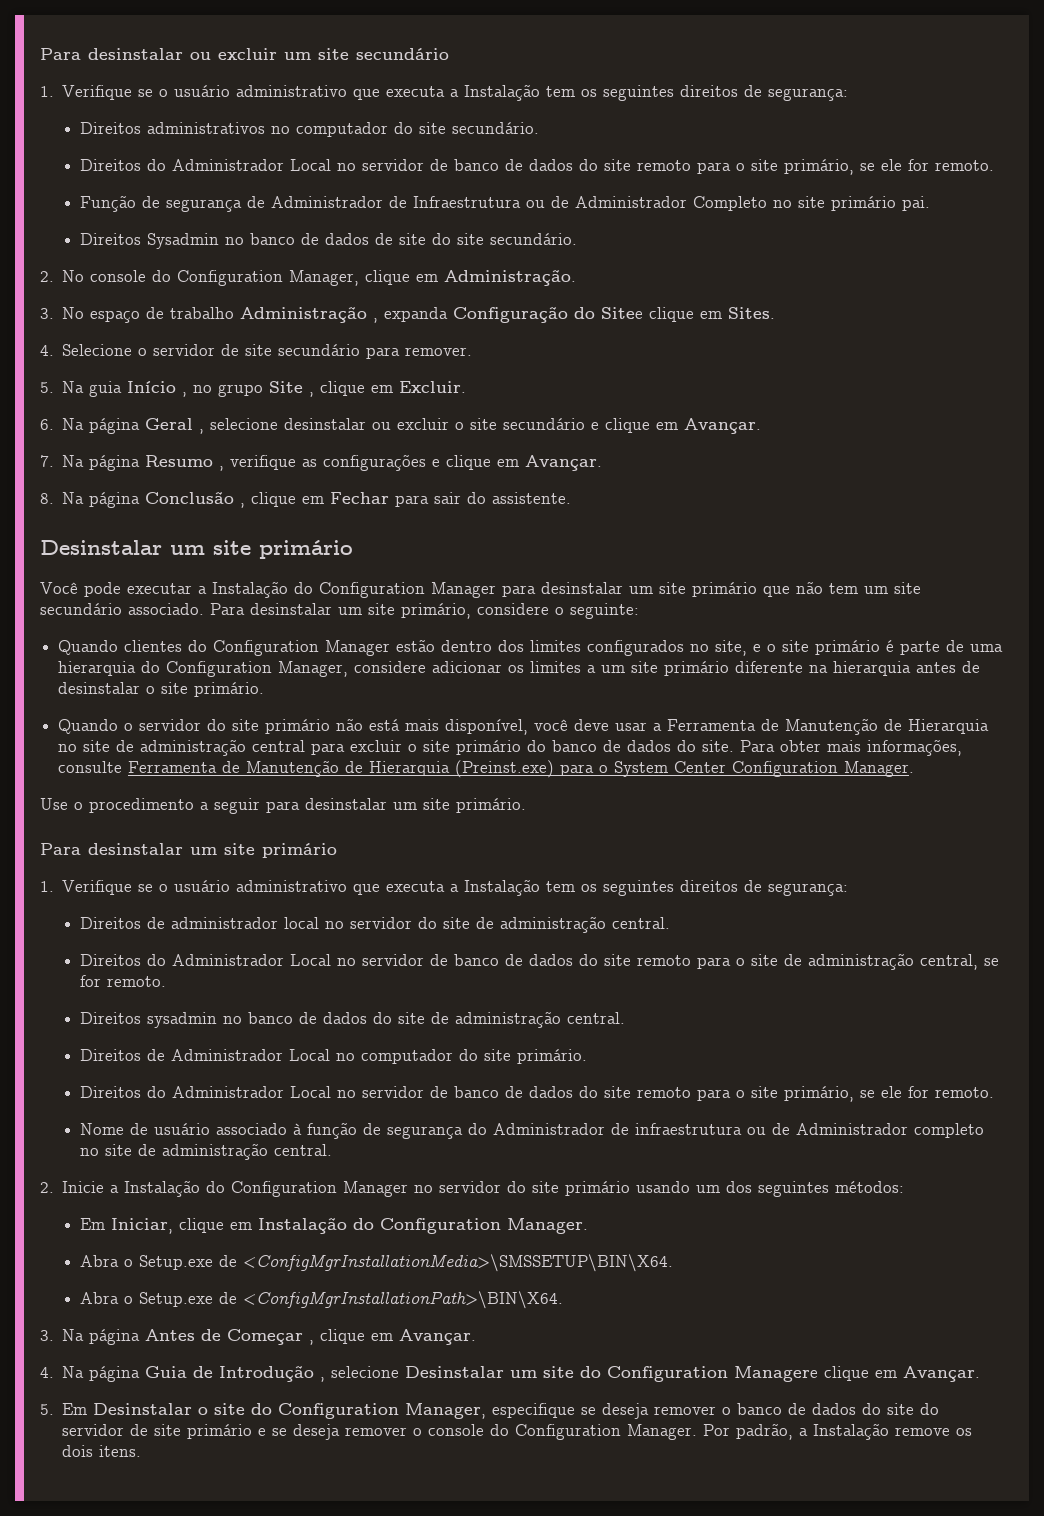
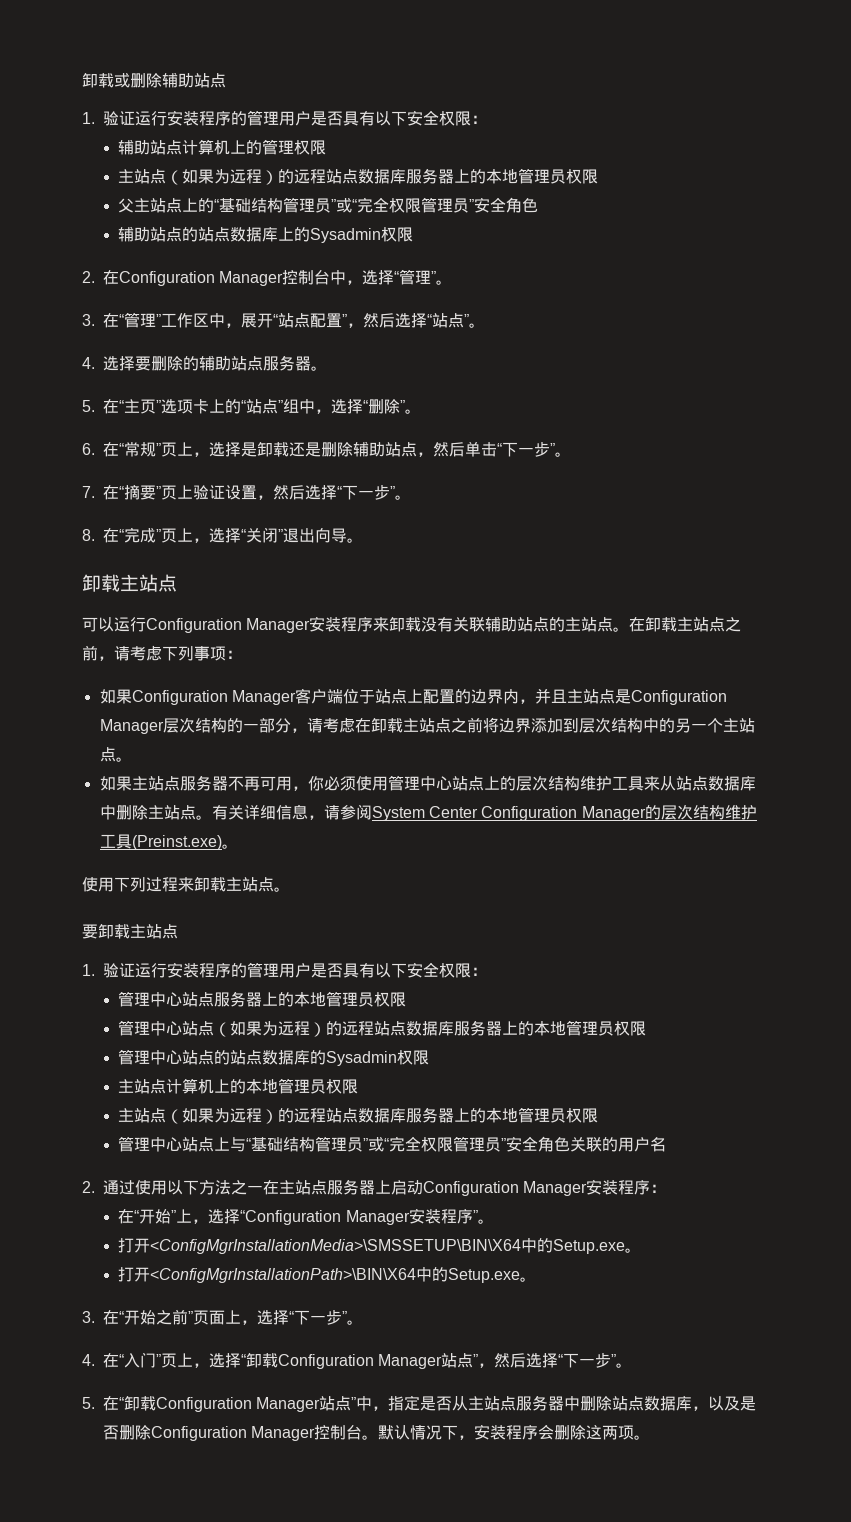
[40,48,449,60] [40,84,849,101] [79,122,539,137] [79,159,994,175] [79,195,930,212] [79,233,577,249] [40,269,577,286] [40,306,776,323] [40,344,473,359] [40,381,467,397] [40,418,762,434] [40,454,603,471] [40,491,572,508] [40,540,353,559] [40,581,921,598] [40,603,639,619] [58,639,1004,656] [58,661,981,677] [58,682,265,697] [58,718,990,735] [58,739,963,756] [58,760,915,778] [40,798,526,814] [40,843,337,858] [40,879,849,896] [79,916,670,933] [79,953,999,970] [79,975,166,987] [79,1011,625,1028] [79,1049,587,1064] [79,1086,994,1102] [79,1122,984,1139] [79,1143,332,1160] [40,1180,905,1197] [79,1217,588,1234] [79,1254,673,1272] [79,1291,563,1309] [40,1329,477,1345] [40,1365,981,1382] [40,1403,940,1419] [62,1423,973,1440] [62,1445,142,1457] Para desinstalar ou excluir um site secundário // 1. Verifique se o usuário administrativo que executa a Instalação tem os seguintes direitos de segurança: // Direitos administrativos no computador do site secundário. // Direitos do Administrador Local no servidor de banco de dados do site remoto para o site primário, se ele for remoto. // Função de segurança de Administrador de Infraestrutura ou de Administrador Completo no site primário pai. // Direitos Sysadmin no banco de dados de site do site secundário. // 2. No console do Configuration Manager, clique em Administração. // 3. No espaço de trabalho Administração , expanda Configuração do Sitee clique em Sites. // 4. Selecione o servidor de site secundário para remover. // 5. Na guia Início , no grupo Site , clique em Excluir. // 6. Na página Geral , selecione desinstalar ou excluir o site secundário e clique em Avançar. // 7. Na página Resumo , verifique as configurações e clique em Avançar. // 8. Na página Conclusão , clique em Fechar para sair do assistente. // Desinstalar um site primário // Você pode executar a Instalação do Configuration Manager para desinstalar um site primário que não tem um site secundário associado. Para desinstalar um site primário, considere o seguinte: // Quando clientes do Configuration Manager estão dentro dos limites configurados no site, e o site primário é parte de uma hierarquia do Configuration Manager, considere adicionar os limites a um site primário diferente na hierarquia antes de desinstalar o site primário. // Quando o servidor do site primário não está mais disponível, você deve usar a Ferramenta de Manutenção de Hierarquia no site de administração central para excluir o site primário do banco de dados do site. Para obter mais informações, consulte Ferramenta de Manutenção de Hierarquia (Preinst.exe) para o System Center Configuration Manager. // Use o procedimento a seguir para desinstalar um site primário. // Para desinstalar um site primário // 1. Verifique se o usuário administrativo que executa a Instalação tem os seguintes direitos de segurança: // Direitos de administrador local no servidor do site de administração central. // Direitos do Administrador Local no servidor de banco de dados do site remoto para o site de administração central, se for remoto. // Direitos sysadmin no banco de dados do site de administração central. // Direitos de Administrador Local no computador do site primário. // Direitos do Administrador Local no servidor de banco de dados do site remoto para o site primário, se ele for remoto. // Nome de usuário associado à função de segurança do Administrador de infraestrutura ou de Administrador completo no site de administração central. // 2. Inicie a Instalação do Configuration Manager no servidor do site primário usando um dos seguintes métodos: // Em Iniciar, clique em Instalação do Configuration Manager. // Abra o Setup.exe de <ConfigMgrInstallationMedia>\SMSSETUP\BIN\X64. // Abra o Setup.exe de <ConfigMgrInstallationPath>\BIN\X64. // 3. Na página Antes de Começar , clique em Avançar. // 4. Na página Guia de Introdução , selecione Desinstalar um site do Configuration Managere clique em Avançar. // 5. Em Desinstalar o site do Configuration Manager, especifique se deseja remover o banco de dados do site do servidor de site primário e se deseja remover o console do Configuration Manager. Por padrão, a Instalação remove os dois itens. -> [82,72,226,88] [82,110,487,126] [118,139,327,155] [118,168,599,185] [118,197,539,213] [118,226,414,243] [82,269,453,286] [82,312,485,328] [82,355,327,371] [82,399,421,414] [82,441,571,457] [82,484,411,500] [82,527,363,543] [82,574,177,592] [82,616,742,633] [82,645,242,661] [99,688,727,705] [99,717,755,734] [99,747,132,762] [99,775,756,791] [99,804,757,821] [99,834,238,850] [82,877,290,892] [82,924,178,939] [82,962,487,978] [118,991,407,1007] [118,1020,647,1037] [118,1049,430,1066] [118,1078,359,1094] [118,1107,599,1124] [118,1136,667,1152] [82,1179,667,1196] [118,1208,494,1225] [118,1238,642,1254] [118,1267,537,1283] [82,1309,363,1325] [82,1352,633,1369] [82,1395,757,1412] [103,1424,651,1441] 卸载或删除辅助站点 // 1.验证运行安装程序的管理用户是否具有以下安全权限： // 辅助站点计算机上的管理权限 // 主站点（如果为远程）的远程站点数据库服务器上的本地管理员权限 // 父主站点上的“基础结构管理员”或“完全权限管理员”安全角色 // 辅助站点的站点数据库上的Sysadmin权限 // 2.在Configuration Manager控制台中，选择“管理”。 // 3.在“管理”工作区中，展开“站点配置”，然后选择“站点”。 // 4.选择要删除的辅助站点服务器。 // 5.在“主页”选项卡上的“站点”组中，选择“删除”。 // 6.在“常规”页上，选择是卸载还是删除辅助站点，然后单击“下一步”。 // 7.在“摘要”页上验证设置，然后选择“下一步”。 // 8.在“完成”页上，选择“关闭”退出向导。 // 卸载主站点 // 可以运行Configuration Manager安装程序来卸载没有关联辅助站点的主站点。在卸载主站点之前，请考虑下列事项： // 如果Configuration Manager客户端位于站点上配置的边界内，并且主站点是Configuration Manager层次结构的一部分，请考虑在卸载主站点之前将边界添加到层次结构中的另一个主站点。 // 如果主站点服务器不再可用，你必须使用管理中心站点上的层次结构维护工具来从站点数据库中删除主站点。有关详细信息，请参阅System Center Configuration Manager的层次结构维护工具(Preinst.exe)。 // 使用下列过程来卸载主站点。 // 要卸载主站点 // 1.验证运行安装程序的管理用户是否具有以下安全权限： // 管理中心站点服务器上的本地管理员权限 // 管理中心站点（如果为远程）的远程站点数据库服务器上的本地管理员权限 // 管理中心站点的站点数据库的Sysadmin权限 // 主站点计算机上的本地管理员权限 // 主站点（如果为远程）的远程站点数据库服务器上的本地管理员权限 // 管理中心站点上与“基础结构管理员”或“完全权限管理员”安全角色关联的用户名 // 2.通过使用以下方法之一在主站点服务器上启动Configuration Manager安装程序： // 在“开始”上，选择“Configuration Manager安装程序”。 // 打开<ConfigMgrInstallationMedia>\SMSSETUP\BIN\X64中的Setup.exe。 // 打开<ConfigMgrInstallationPath>\BIN\X64中的Setup.exe。 // 3.在“开始之前”页面上，选择“下一步”。 // 4.在“入门”页上，选择“卸载Configuration Manager站点”，然后选择“下一步”。 // 5.在“卸载Configuration Manager站点”中，指定是否从主站点服务器中删除站点数据库，以及是否删除Configuration Manager控制台。默认情况下，安装程序会删除这两项。

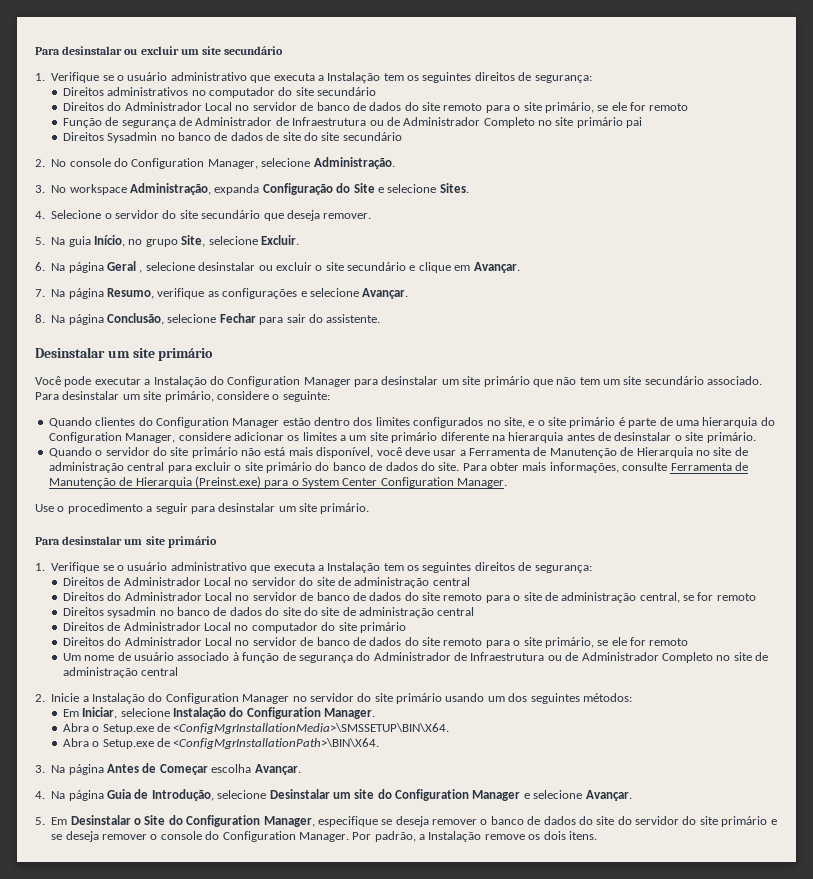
[82,72,226,88] [82,110,487,126] [118,139,327,155] [118,168,599,185] [118,197,539,213] [118,226,414,243] [82,269,453,286] [82,312,485,328] [82,355,327,371] [82,399,421,414] [82,441,571,457] [82,484,411,500] [82,527,363,543] [82,574,177,592] [82,616,742,633] [82,645,242,661] [99,688,727,705] [99,717,755,734] [99,747,132,762] [99,775,756,791] [99,804,757,821] [99,834,238,850] [82,877,290,892] [82,924,178,939] [82,962,487,978] [118,991,407,1007] [118,1020,647,1037] [118,1049,430,1066] [118,1078,359,1094] [118,1107,599,1124] [118,1136,667,1152] [82,1179,667,1196] [118,1208,494,1225] [118,1238,642,1254] [118,1267,537,1283] [82,1309,363,1325] [82,1352,633,1369] [82,1395,757,1412] [103,1424,651,1441] 卸载或删除辅助站点 // 1.验证运行安装程序的管理用户是否具有以下安全权限： // 辅助站点计算机上的管理权限 // 主站点（如果为远程）的远程站点数据库服务器上的本地管理员权限 // 父主站点上的“基础结构管理员”或“完全权限管理员”安全角色 // 辅助站点的站点数据库上的Sysadmin权限 // 2.在Configuration Manager控制台中，选择“管理”。 // 3.在“管理”工作区中，展开“站点配置”，然后选择“站点”。 // 4.选择要删除的辅助站点服务器。 // 5.在“主页”选项卡上的“站点”组中，选择“删除”。 // 6.在“常规”页上，选择是卸载还是删除辅助站点，然后单击“下一步”。 // 7.在“摘要”页上验证设置，然后选择“下一步”。 // 8.在“完成”页上，选择“关闭”退出向导。 // 卸载主站点 // 可以运行Configuration Manager安装程序来卸载没有关联辅助站点的主站点。在卸载主站点之前，请考虑下列事项： // 如果Configuration Manager客户端位于站点上配置的边界内，并且主站点是Configuration Manager层次结构的一部分，请考虑在卸载主站点之前将边界添加到层次结构中的另一个主站点。 // 如果主站点服务器不再可用，你必须使用管理中心站点上的层次结构维护工具来从站点数据库中删除主站点。有关详细信息，请参阅System Center Configuration Manager的层次结构维护工具(Preinst.exe)。 // 使用下列过程来卸载主站点。 // 要卸载主站点 // 1.验证运行安装程序的管理用户是否具有以下安全权限： // 管理中心站点服务器上的本地管理员权限 // 管理中心站点（如果为远程）的远程站点数据库服务器上的本地管理员权限 // 管理中心站点的站点数据库的Sysadmin权限 // 主站点计算机上的本地管理员权限 // 主站点（如果为远程）的远程站点数据库服务器上的本地管理员权限 // 管理中心站点上与“基础结构管理员”或“完全权限管理员”安全角色关联的用户名 // 2.通过使用以下方法之一在主站点服务器上启动Configuration Manager安装程序： // 在“开始”上，选择“Configuration Manager安装程序”。 // 打开<ConfigMgrInstallationMedia>\SMSSETUP\BIN\X64中的Setup.exe。 // 打开<ConfigMgrInstallationPath>\BIN\X64中的Setup.exe。 // 3.在“开始之前”页面上，选择“下一步”。 // 4.在“入门”页上，选择“卸载Configuration Manager站点”，然后选择“下一步”。 // 5.在“卸载Configuration Manager站点”中，指定是否从主站点服务器中删除站点数据库，以及是否删除Configuration Manager控制台。默认情况下，安装程序会删除这两项。 -> [35,46,284,55] [35,72,592,83] [62,87,377,98] [62,102,689,113] [62,117,643,128] [62,132,402,143] [35,157,395,169] [35,183,469,195] [35,210,372,221] [35,235,299,247] [35,261,520,273] [35,288,409,299] [35,313,381,325] [35,347,214,361] [35,376,763,387] [35,391,330,402] [48,417,775,428] [48,432,756,443] [48,447,748,458] [48,462,748,473] [48,476,508,488] [35,503,370,514] [35,536,217,548] [35,562,592,573] [62,577,470,588] [62,592,756,603] [62,607,475,618] [62,622,406,633] [62,637,689,648] [62,652,769,663] [62,667,179,678] [35,693,632,704] [62,707,376,719] [62,723,450,734] [62,738,380,749] [35,763,301,775] [35,789,632,801] [35,815,777,827] [51,831,597,842] Para desinstalar ou excluir um site secundário // 1. Verifique se o usuário administrativo que executa a Instalação tem os seguintes direitos de segurança: // Direitos administrativos no computador do site secundário // Direitos do Administrador Local no servidor de banco de dados do site remoto para o site primário, se ele for remoto // Função de segurança de Administrador de Infraestrutura ou de Administrador Completo no site primário pai // Direitos Sysadmin no banco de dados de site do site secundário // 2. No console do Configuration Manager, selecione Administração. // 3. No workspace Administração, expanda Configuração do Site e selecione Sites. // 4. Selecione o servidor do site secundário que deseja remover. // 5. Na guia Início, no grupo Site, selecione Excluir. // 6. Na página Geral , selecione desinstalar ou excluir o site secundário e clique em Avançar. // 7. Na página Resumo, verifique as configurações e selecione Avançar. // 8. Na página Conclusão, selecione Fechar para sair do assistente. // Desinstalar um site primário // Você pode executar a Instalação do Configuration Manager para desinstalar um site primário que não tem um site secundário associado. Para desinstalar um site primário, considere o seguinte: // Quando clientes do Configuration Manager estão dentro dos limites configurados no site, e o site primário é parte de uma hierarquia do Configuration Manager, considere adicionar os limites a um site primário diferente na hierarquia antes de desinstalar o site primário. // Quando o servidor do site primário não está mais disponível, você deve usar a Ferramenta de Manutenção de Hierarquia no site de administração central para excluir o site primário do banco de dados do site. Para obter mais informações, consulte Ferramenta de Manutenção de Hierarquia (Preinst.exe) para o System Center Configuration Manager. // Use o procedimento a seguir para desinstalar um site primário. // Para desinstalar um site primário // 1. Verifique se o usuário administrativo que executa a Instalação tem os seguintes direitos de segurança: // Direitos de Administrador Local no servidor do site de administração central // Direitos do Administrador Local no servidor de banco de dados do site remoto para o site de administração central, se for remoto // Direitos sysadmin no banco de dados do site do site de administração central // Direitos de Administrador Local no computador do site primário // Direitos do Administrador Local no servidor de banco de dados do site remoto para o site primário, se ele for remoto // Um nome de usuário associado à função de segurança do Administrador de Infraestrutura ou de Administrador Completo no site de administração central // 2. Inicie a Instalação do Configuration Manager no servidor do site primário usando um dos seguintes métodos: // Em Iniciar, selecione Instalação do Configuration Manager. // Abra o Setup.exe de <ConfigMgrInstallationMedia>\SMSSETUP\BIN\X64. // Abra o Setup.exe de <ConfigMgrInstallationPath>\BIN\X64. // 3. Na página Antes de Começar escolha Avançar. // 4. Na página Guia de Introdução, selecione Desinstalar um site do Configuration Manager e selecione Avançar. // 5. Em Desinstalar o Site do Configuration Manager, especifique se deseja remover o banco de dados do site do servidor do site primário e se deseja remover o console do Configuration Manager. Por padrão, a Instalação remove os dois itens.

